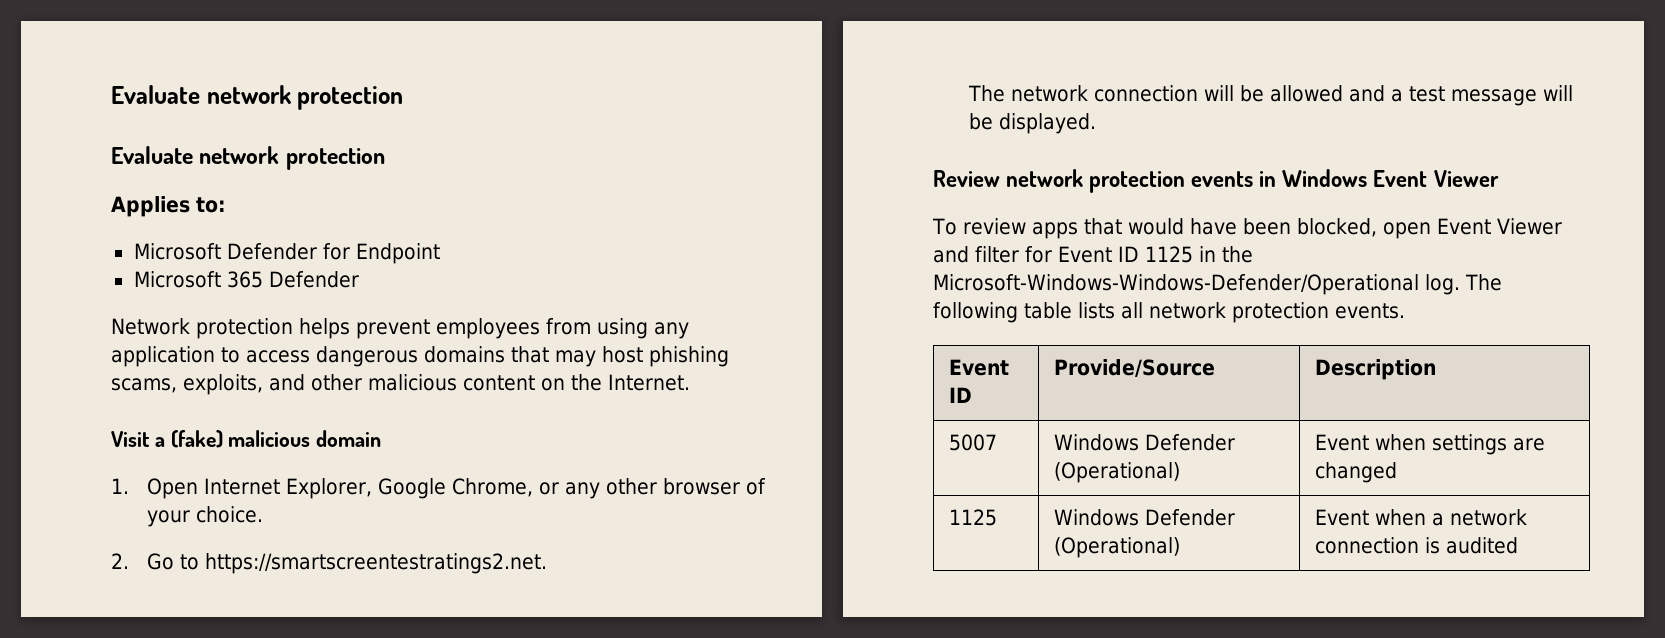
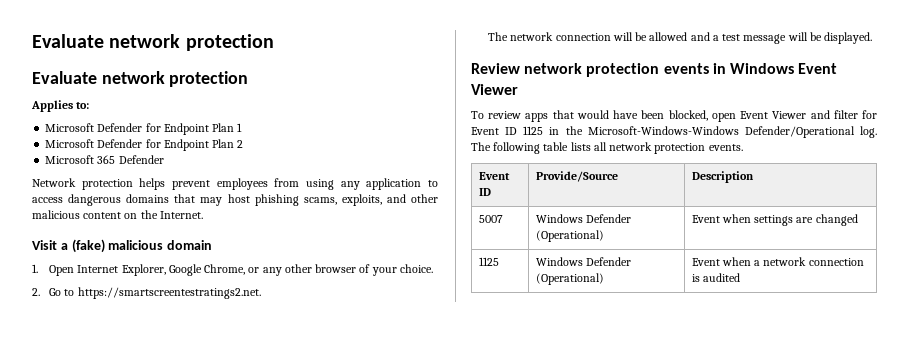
(440, 253) none -> [212,123,243,132] [45,139,244,151] Plan 1 // Microsoft Defender for Endpoint Plan 2
[933,274,1419,295] Microsoft-Windows-Windows-Defender/Operational -> [587,126,855,138] Microsoft-Windows-Windows Defender/Operational

